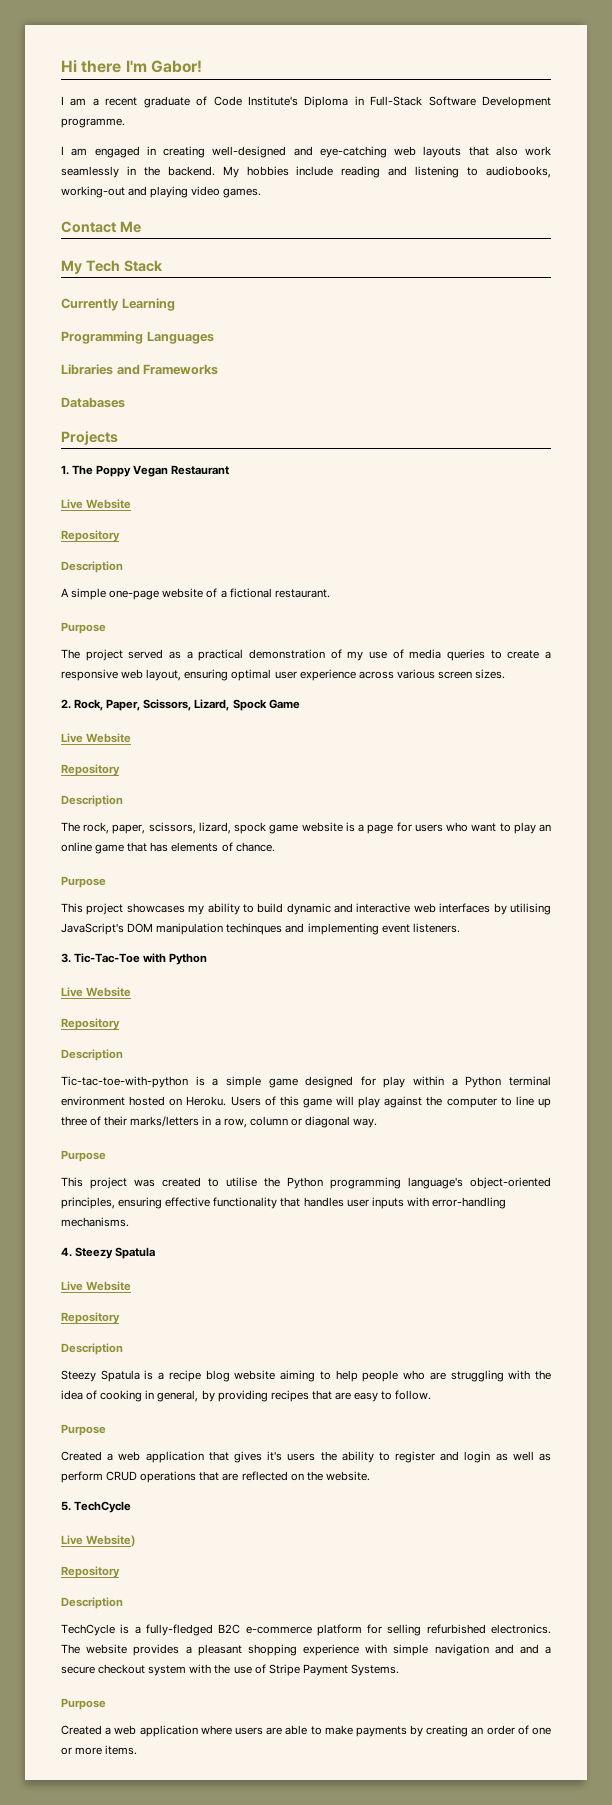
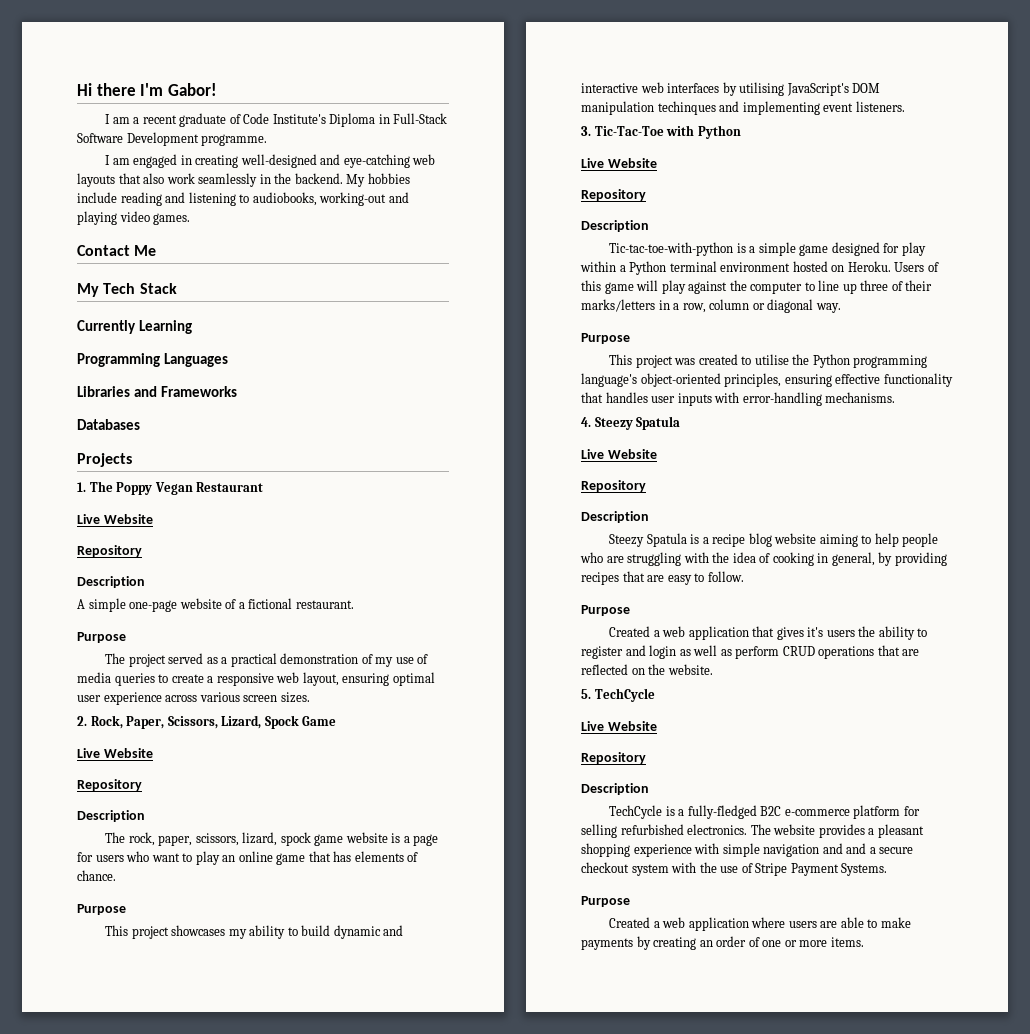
[86,1535,136,1547] Website) -> [607,721,657,731] Website

